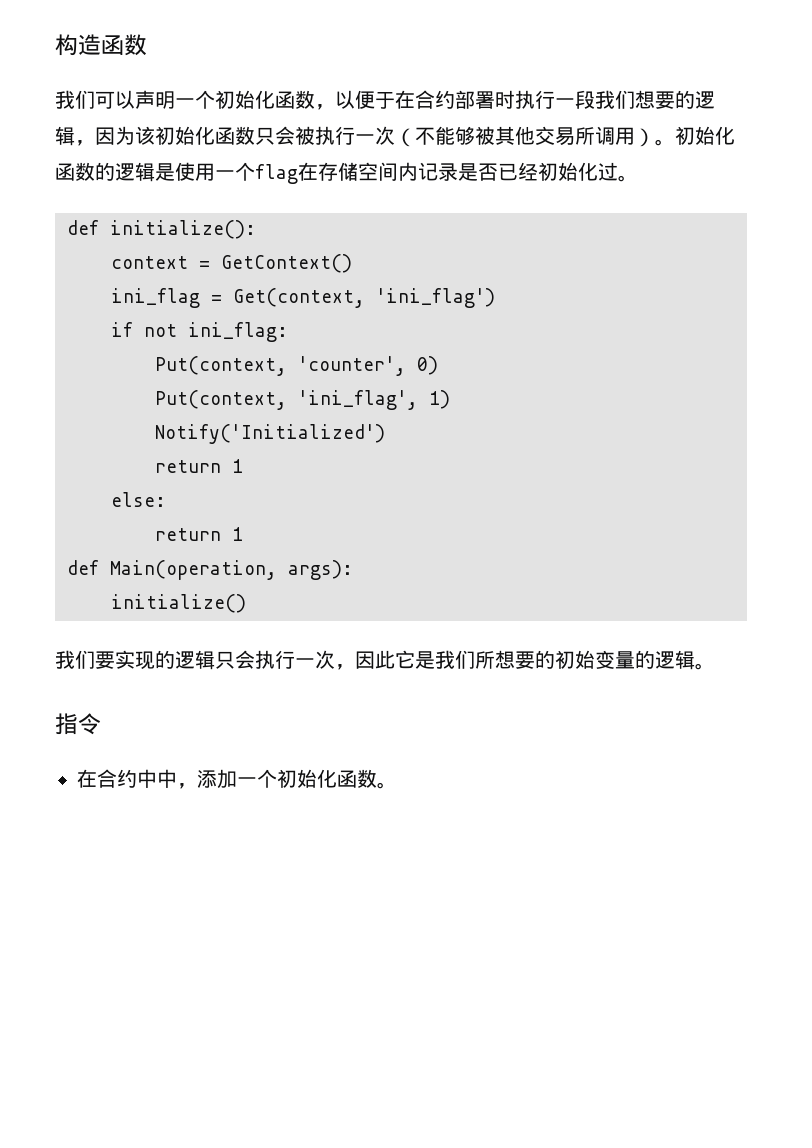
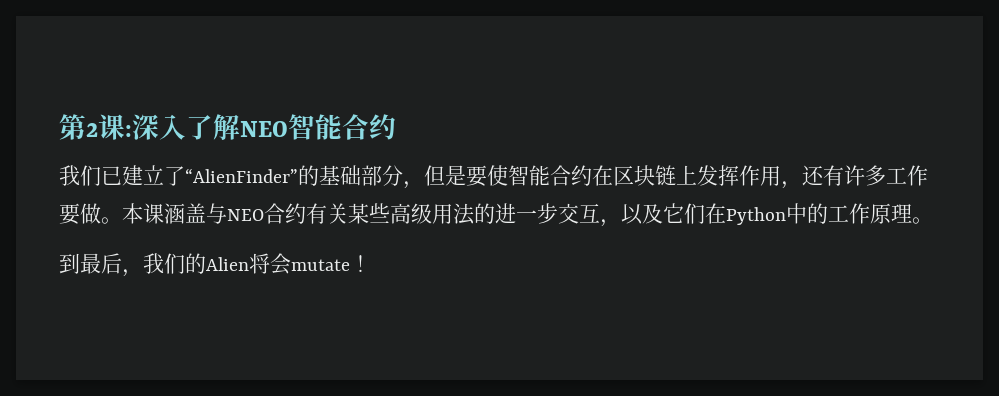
[55,34,147,56] [55,90,715,110] [55,126,735,147] [55,162,638,184] [67,220,256,239] [111,254,352,273] [111,288,495,308] [111,322,288,342] [155,356,438,376] [155,390,450,410] [155,424,385,444] [155,459,243,473] [111,492,166,507] [155,527,243,541] [67,560,353,580] [111,594,246,613] [55,650,715,670] [55,713,101,735] [77,769,397,789] 构造函数 // 我们可以声明一个初始化函数，以便于在合约部署时执行一段我们想要的逻辑，因为该初始化函数只会被执行一次（不能够被其他交易所调用）。初始化函数的逻辑是使用一个flag在存储空间内记录是否已经初始化过。 // def initialize(): // context = GetContext() // ini_flag = Get(context, 'ini_flag') // if not ini_flag: // Put(context, 'counter', 0) // Put(context, 'ini_flag', 1) // Notify('Initialized') // return 1 // else: // return 1 // def Main(operation, args): // initialize() // 我们要实现的逻辑只会执行一次，因此它是我们所想要的初始变量的逻辑。 // 指令 // 在合约中中，添加一个初始化函数。 -> [59,114,396,140] [59,165,928,189] [59,203,933,227] [59,253,371,277] 第2课:深入了解NEO智能合约 // 我们已建立了“AlienFinder”的基础部分，但是要使智能合约在区块链上发挥作用，还有许多工作要做。本课涵盖与NEO合约有关某些高级用法的进一步交互，以及它们在Python中的工作原理。 // 到最后，我们的Alien将会mutate！

